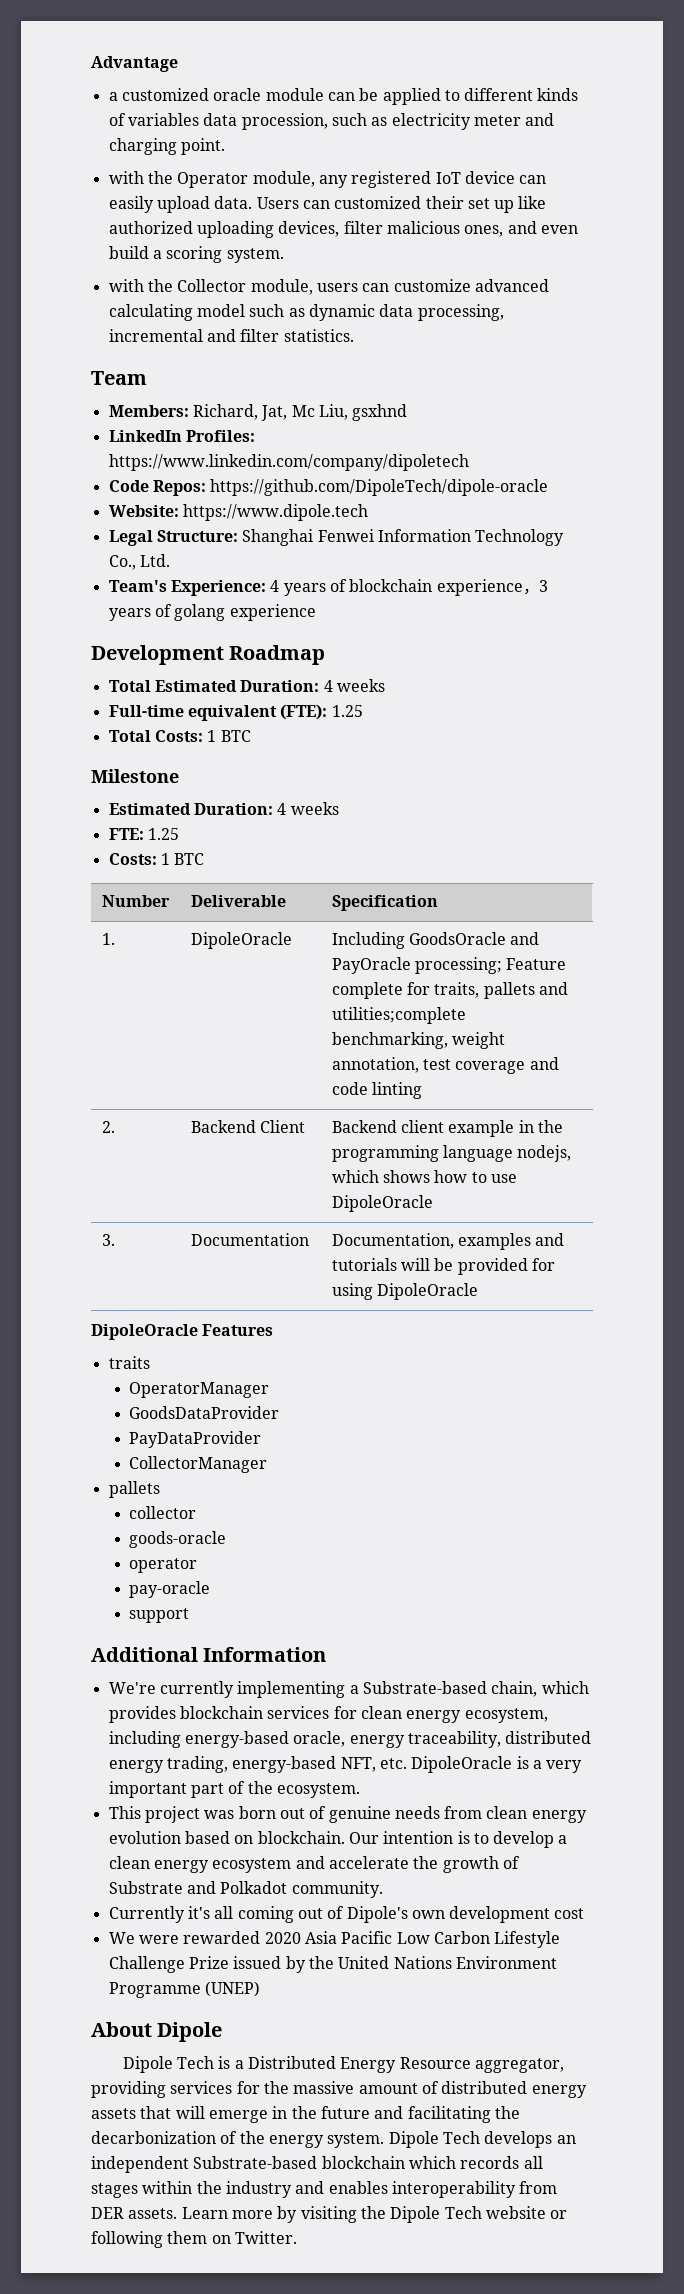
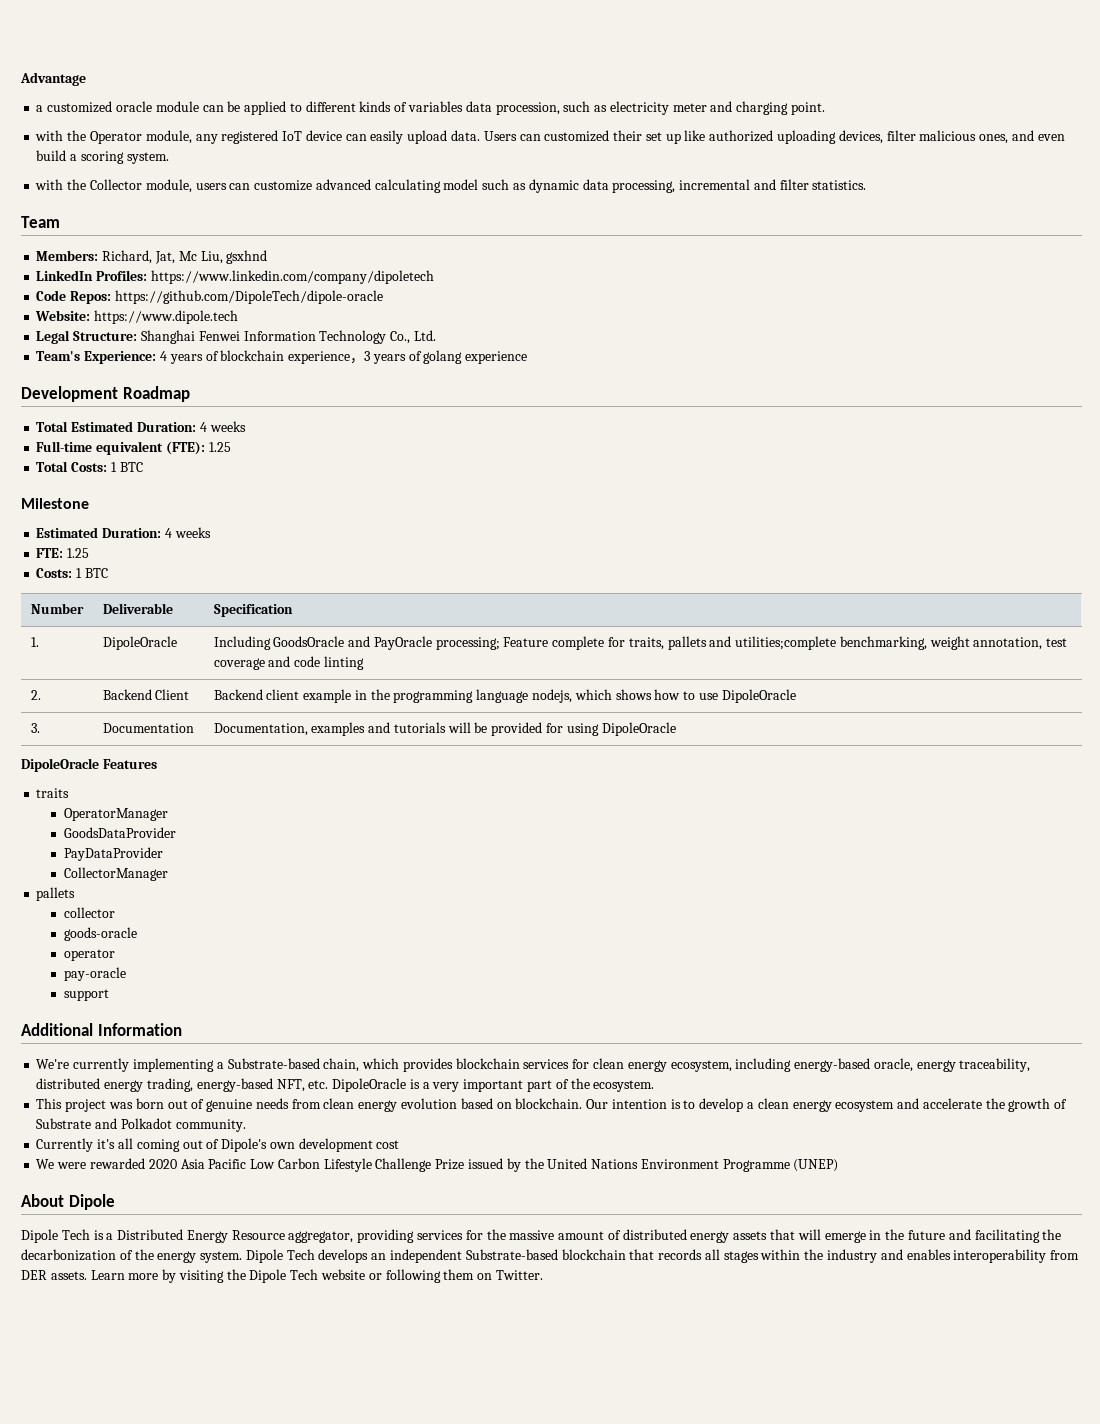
[408,2156,456,2169] which -> [629,1249,655,1260] that

